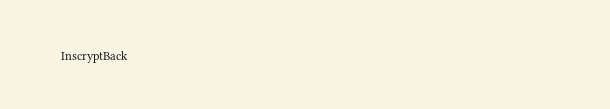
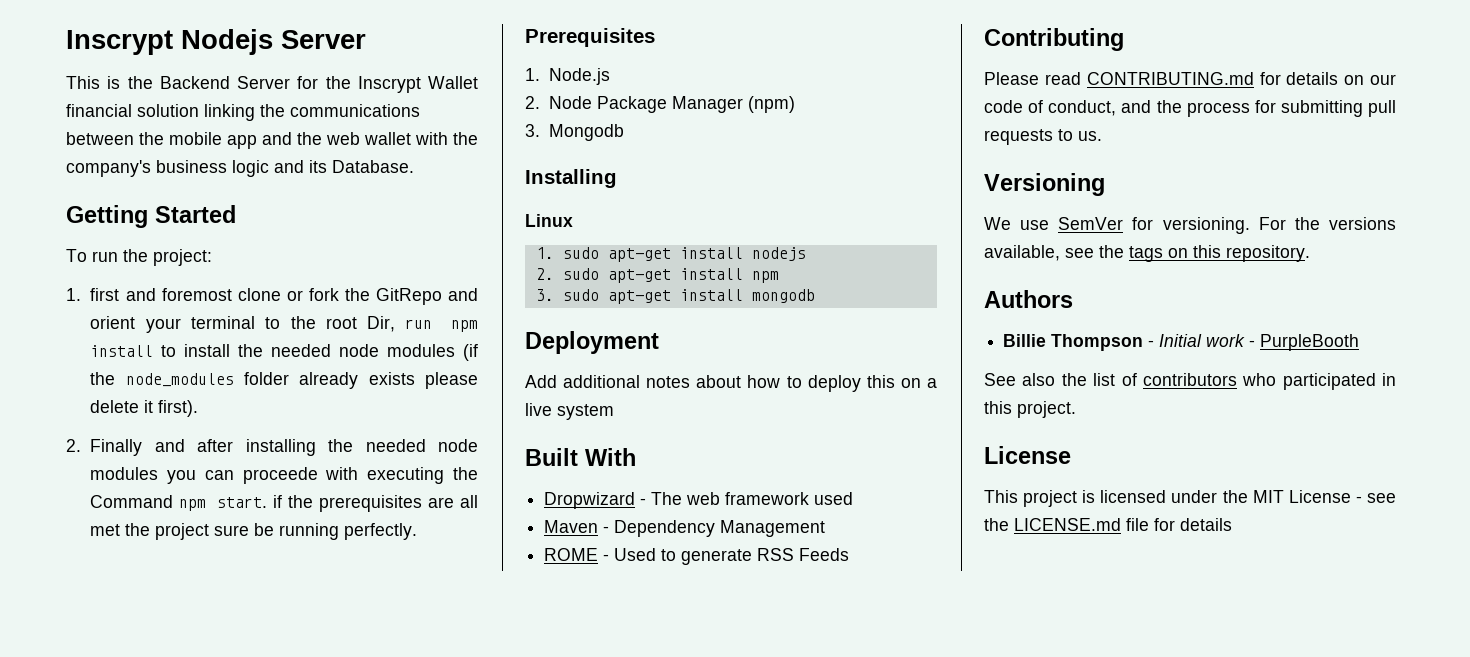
[61,51,128,63] InscryptBack -> [66,29,366,55] [66,76,478,93] [66,104,420,121] [66,132,478,149] [66,160,414,177] [66,205,236,228] [66,249,212,266] [66,288,478,305] [90,316,479,333] [90,344,478,361] [90,372,479,389] [90,400,199,417] [66,439,478,456] [90,467,479,484] [90,495,478,512] [90,523,418,540] [525,28,655,47] [525,68,611,85] [525,96,796,113] [525,124,625,141] [525,169,617,188] [525,214,573,227] [535,247,806,262] [535,268,779,283] [535,289,815,304] [525,331,659,354] [525,375,937,392] [525,403,614,420] [525,448,636,466] [544,492,854,509] [544,520,826,537] [544,548,850,565] [984,28,1124,51] [984,72,1396,85] [984,100,1396,117] [984,129,1102,145] [984,173,1105,196] [984,217,1396,234] [984,245,1310,262] [984,290,1073,308] [1003,334,1360,351] [984,373,1396,390] [984,401,1076,418] [984,446,1071,464] [984,490,1396,507] [984,518,1232,531] Inscrypt Nodejs Server // This is the Backend Server for the Inscrypt Wallet financial solution linking the communications between the mobile app and the web wallet with the company's business logic and its Database. // Getting Started // To run the project: // 1. first and foremost clone or fork the GitRepo and orient your terminal to the root Dir, run npm install to install the needed node modules (if the node_modules folder already exists please delete it first). // 2. Finally and after installing the needed node modules you can proceede with executing the Command npm start. if the prerequisites are all met the project sure be running perfectly. // Prerequisites // 1. Node.js // 2. Node Package Manager (npm) // 3. Mongodb // Installing // Linux // 1. sudo apt-get install nodejs // 2. sudo apt-get install npm // 3. sudo apt-get install mongodb // Deployment // Add additional notes about how to deploy this on a live system // Built With // Dropwizard - The web framework used // Maven - Dependency Management // ROME - Used to generate RSS Feeds // Contributing // Please read CONTRIBUTING.md for details on our code of conduct, and the process for submitting pull requests to us. // Versioning // We use SemVer for versioning. For the versions available, see the tags on this repository. // Authors // Billie Thompson - Initial work - PurpleBooth // See also the list of contributors who participated in this project. // License // This project is licensed under the MIT License - see the LICENSE.md file for details

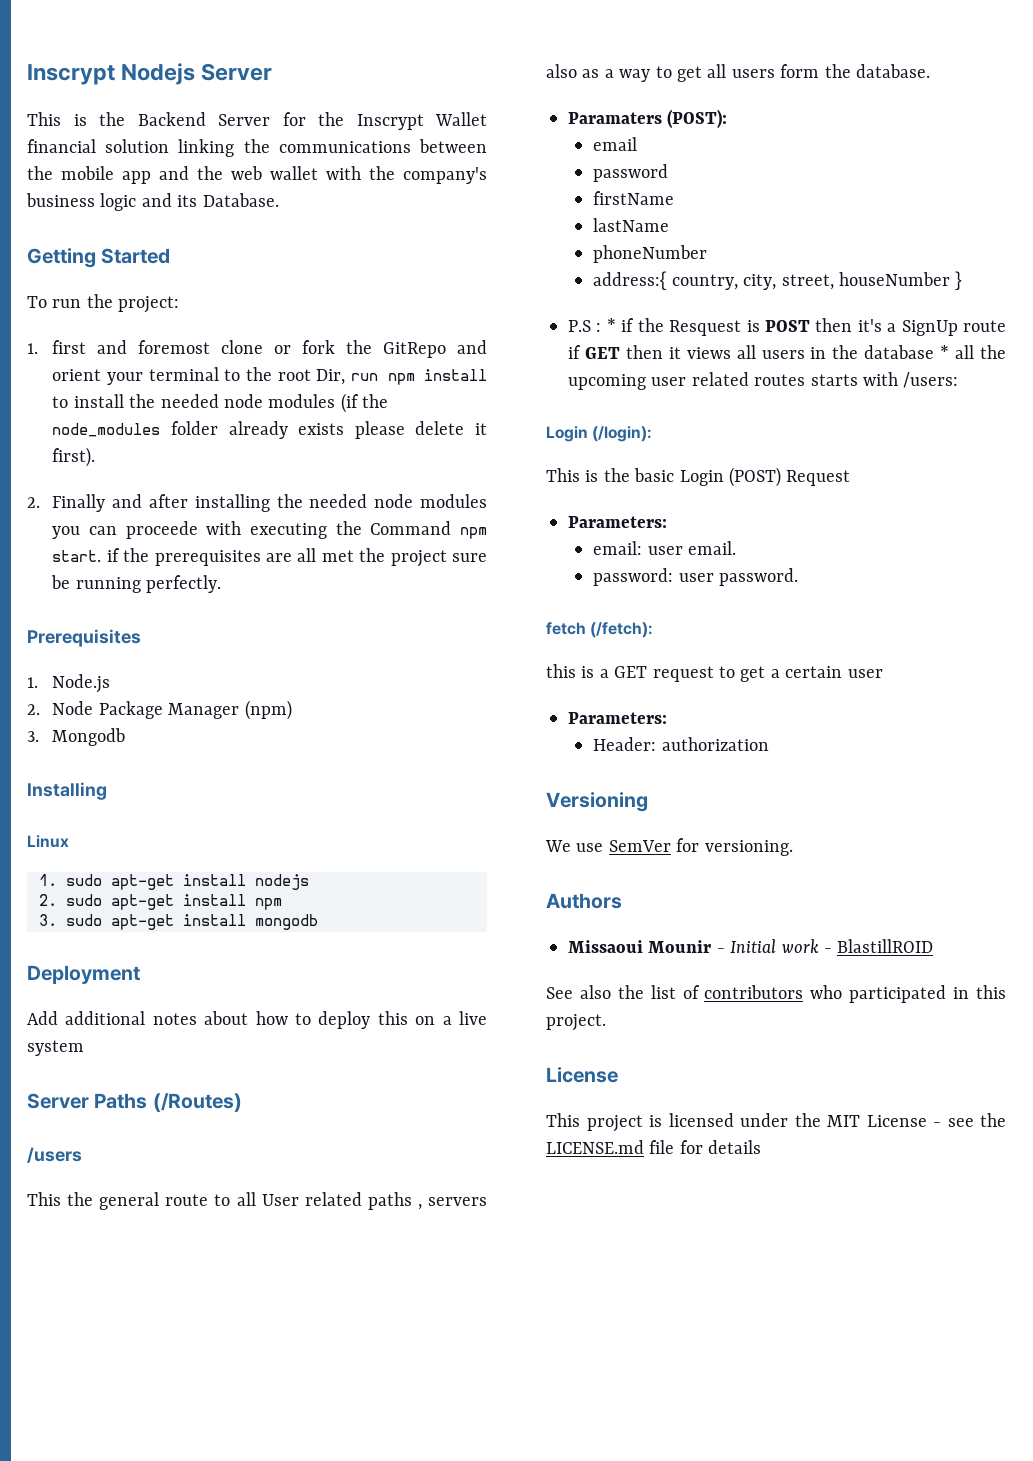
[525,448,636,466] [544,492,854,509] [544,520,826,537] [544,548,850,565] [984,28,1124,51] [984,72,1396,85] [984,100,1396,117] [984,129,1102,145] Built With // Dropwizard - The web framework used // Maven - Dependency Management // ROME - Used to generate RSS Feeds // Contributing // Please read CONTRIBUTING.md for details on our code of conduct, and the process for submitting pull requests to us. -> [27,1093,242,1112] [27,1147,82,1163] [27,1192,488,1210] [546,64,930,82] [568,109,728,128] [593,137,638,151] [593,164,669,182] [593,191,675,205] [593,218,670,232] [593,245,708,263] [593,271,963,290] [568,318,1006,336] [568,345,1007,359] [568,372,959,390] [546,426,653,442] [546,467,851,487] [568,516,667,528] [593,541,737,555] [593,568,799,586] [546,622,654,638] [546,664,883,682] [568,712,667,724] [593,737,769,751] Server Paths (/Routes) // /users // This the general route to all User related paths , servers also as a way to get all users form the database. // Paramaters (POST): // email // password // firstName // lastName // phoneNumber // address:{ country, city, street, houseNumber } // P.S : * if the Resquest is POST then it's a SignUp route if GET then it views all users in the database * all the upcoming user related routes starts with /users: // Login (/login): // This is the basic Login (POST) Request // Parameters: // email: user email. // password: user password. // fetch (/fetch): // this is a GET request to get a certain user // Parameters: // Header: authorization
[1258,217,1396,230] [984,245,1310,262] For the versions available, see the tags on this repository. -> (793, 848) none
[1003,334,1144,351] Billie Thompson -> [568,940,712,953] Missaoui Mounir
[1260,334,1360,351] PurpleBooth -> [837,939,934,953] BlastillROID

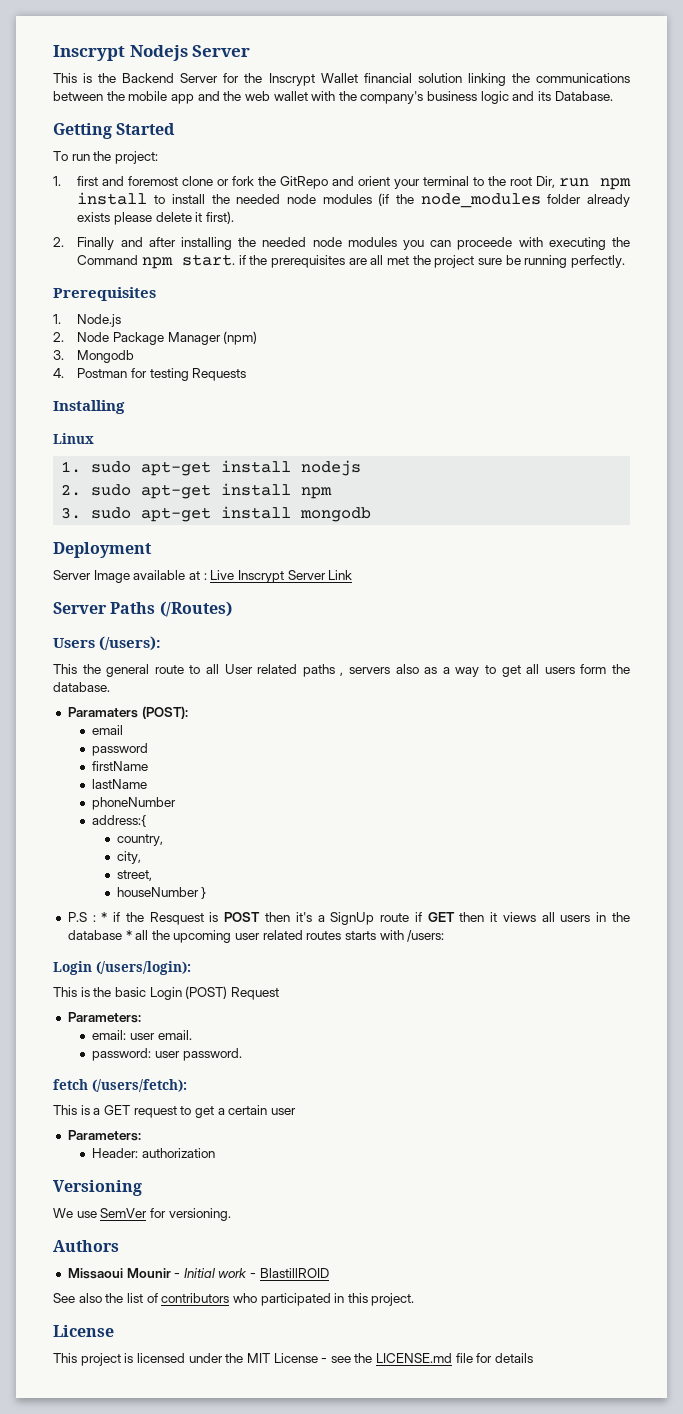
(126, 737) none -> [53,368,247,381] // 4. Postman for testing Requests
[27,1011,487,1029] [27,1040,84,1056] Add additional notes about how to deploy this on a live system -> [53,570,353,583] Server Image available at : Live Inscrypt Server Link
[27,1147,82,1163] /users -> [53,636,162,651] Users (/users):
(668, 280) none -> (147, 821) //
(738, 282) none -> (163, 840) //
(777, 282) none -> (141, 857) //
(834, 282) none -> (152, 875) //
[592,426,653,442] (/login): -> [96,961,191,975] (/users/login):
[590,622,654,638] [546,664,576,678] (/fetch): // this -> [92,1079,187,1092] [53,1105,77,1115] (/users/fetch): // This

